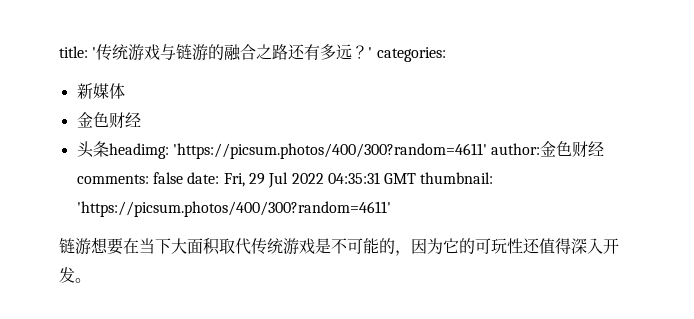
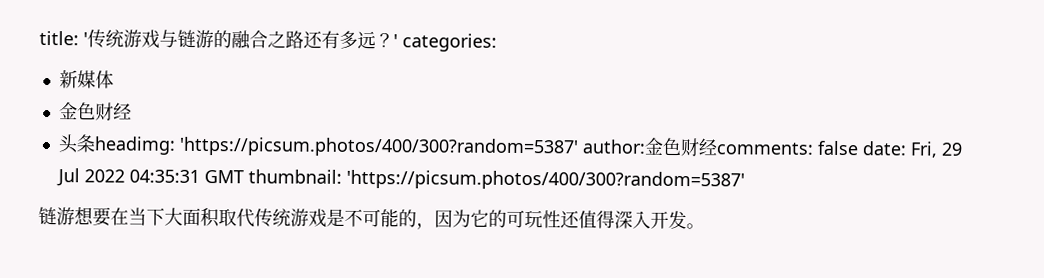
[172,143,487,159] 'https://picsum.photos/400/300?random=4611' -> [178,136,578,158] 'https://picsum.photos/400/300?random=5387'
[76,201,391,217] 'https://picsum.photos/400/300?random=4611' -> [345,169,745,191] 'https://picsum.photos/400/300?random=5387'

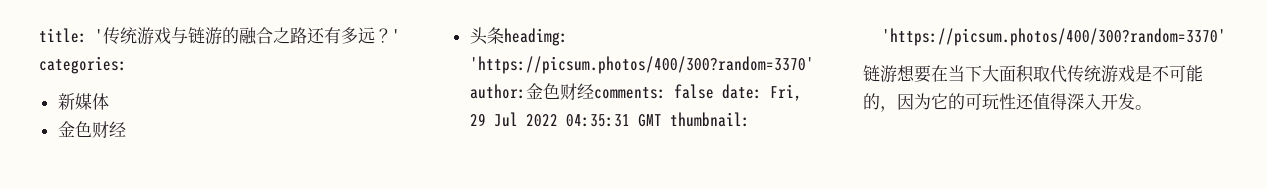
[178,136,578,158] 'https://picsum.photos/400/300?random=5387' -> [469,56,814,74] 'https://picsum.photos/400/300?random=3370'
[345,169,745,191] 'https://picsum.photos/400/300?random=5387' -> [881,28,1226,46] 'https://picsum.photos/400/300?random=3370'

